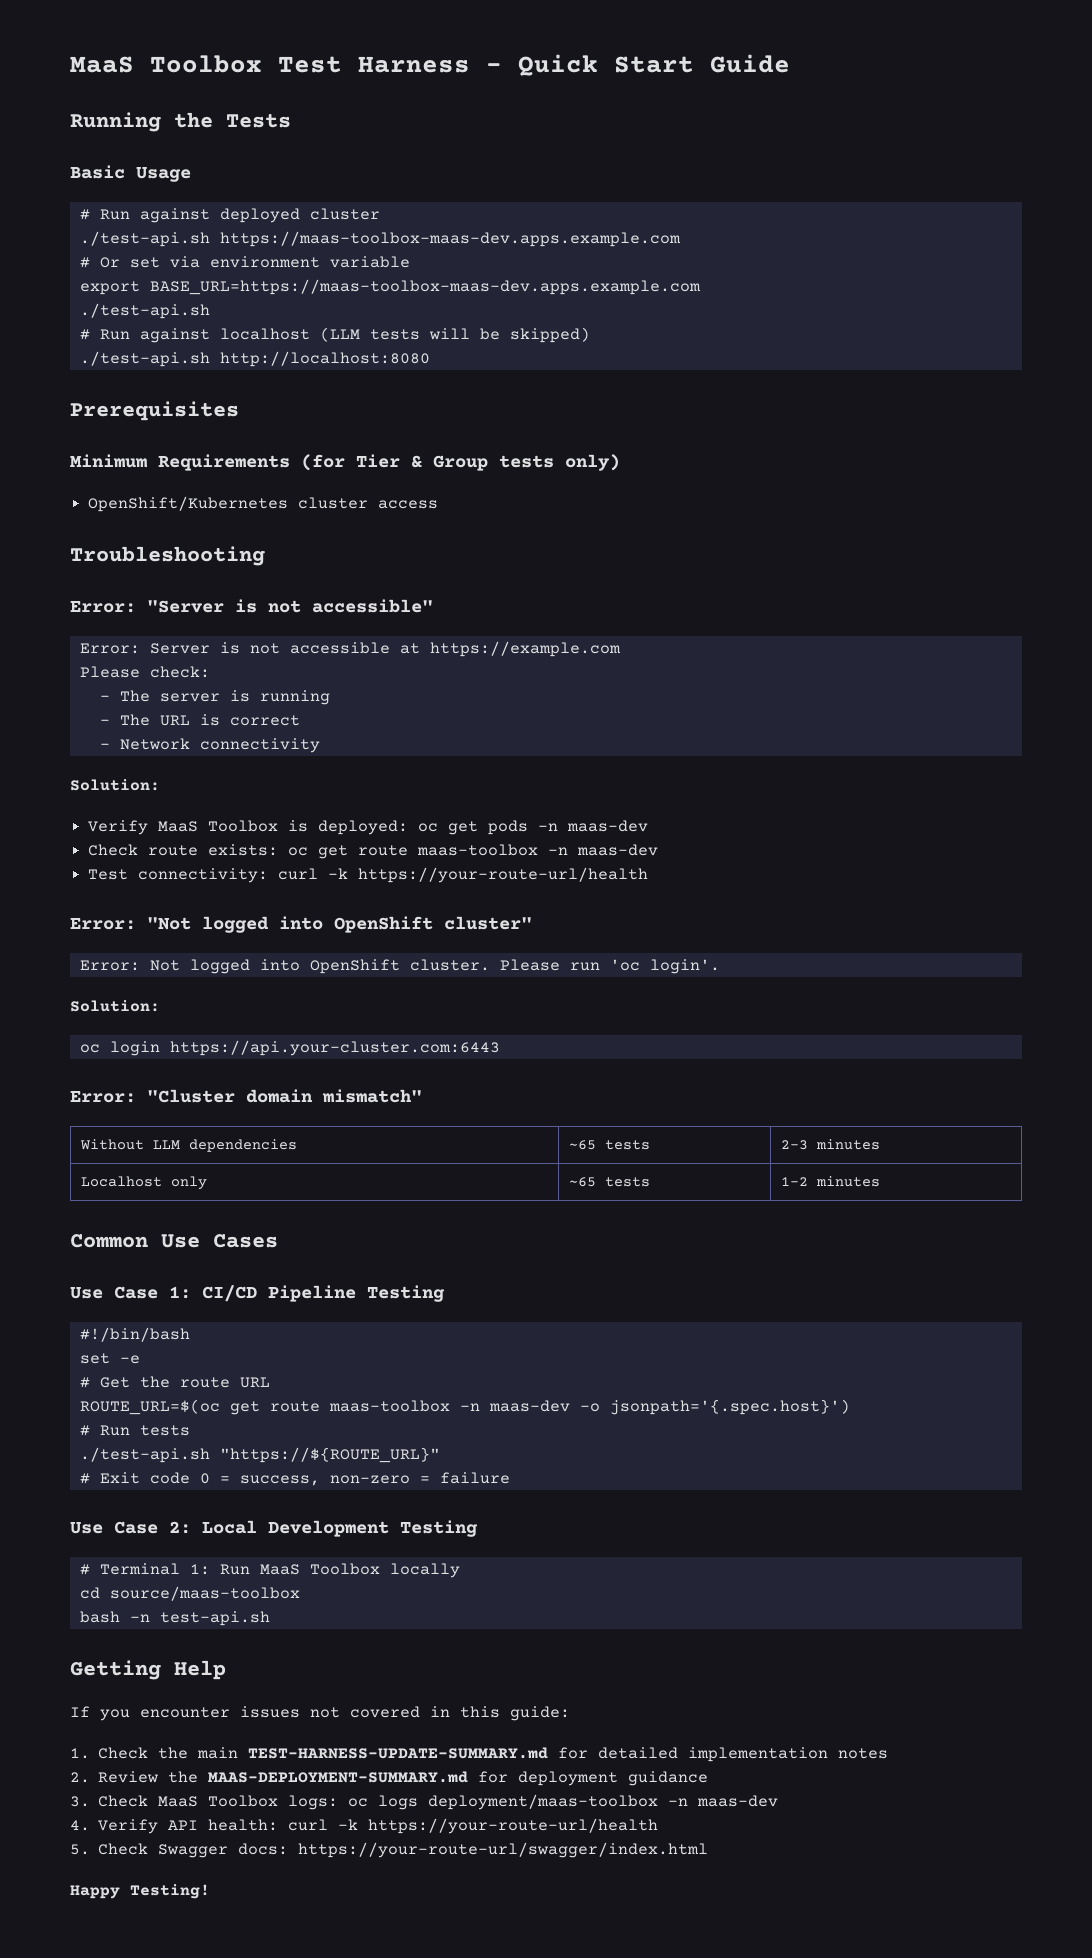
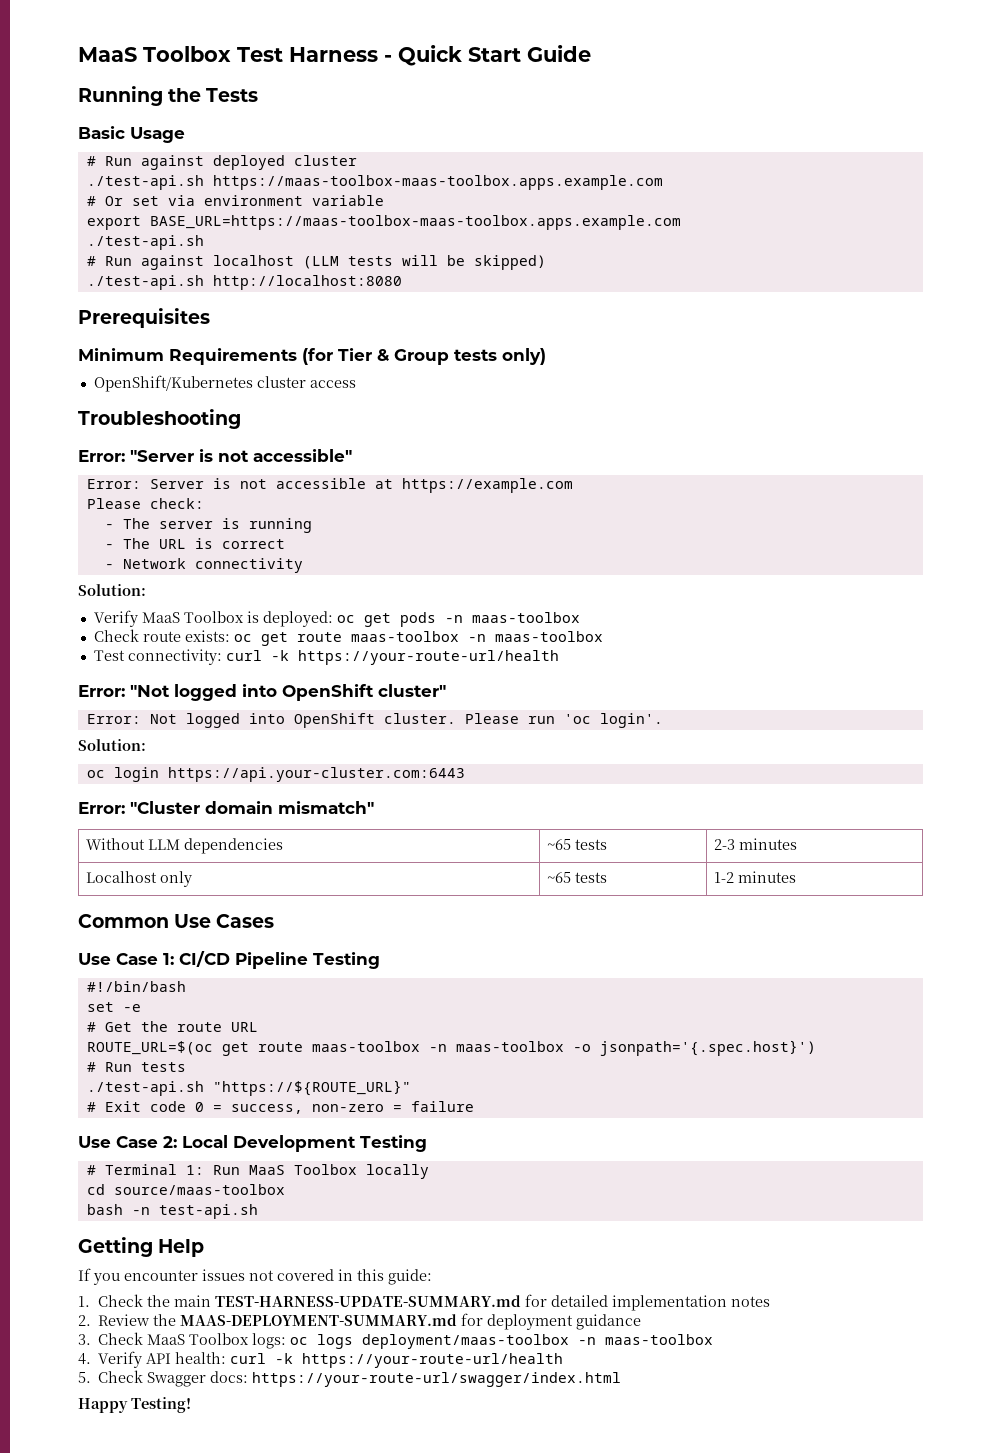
[219,231,681,247] https://maas-toolbox-maas-dev.apps.example.com -> [212,175,663,190] https://maas-toolbox-maas-toolbox.apps.example.com
[149,279,701,295] BASE_URL=https://maas-toolbox-maas-dev.apps.example.com -> [149,215,681,230] BASE_URL=https://maas-toolbox-maas-toolbox.apps.example.com
[567,820,649,832] maas-dev -> [471,612,580,623] maas-toolbox
[577,844,659,856] maas-dev -> [494,631,603,642] maas-toolbox
[488,1400,570,1412] maas-dev -> [455,1041,564,1052] maas-toolbox
[697,1795,779,1807] maas-dev -> [605,1334,714,1345] maas-toolbox

